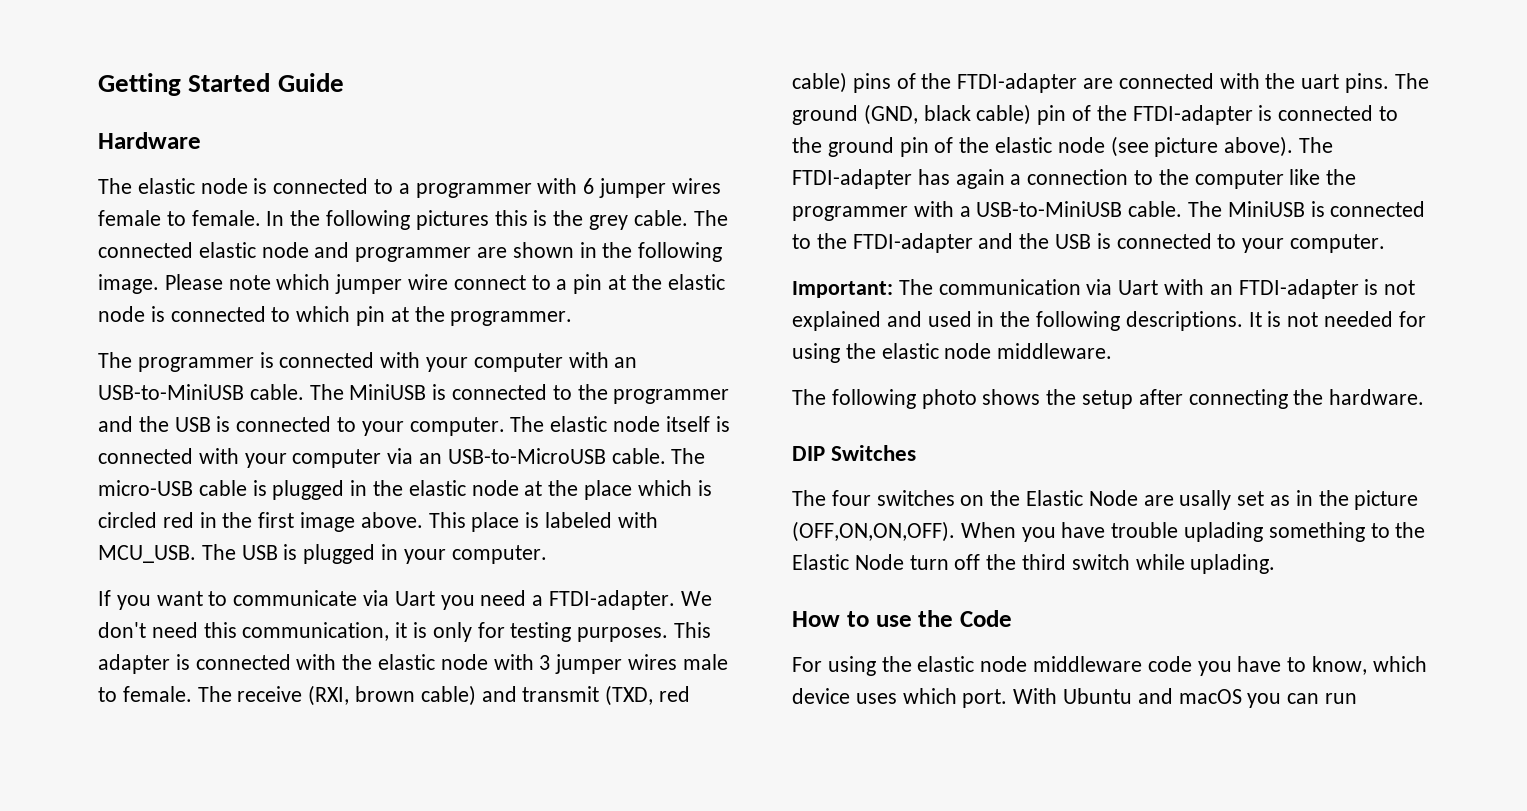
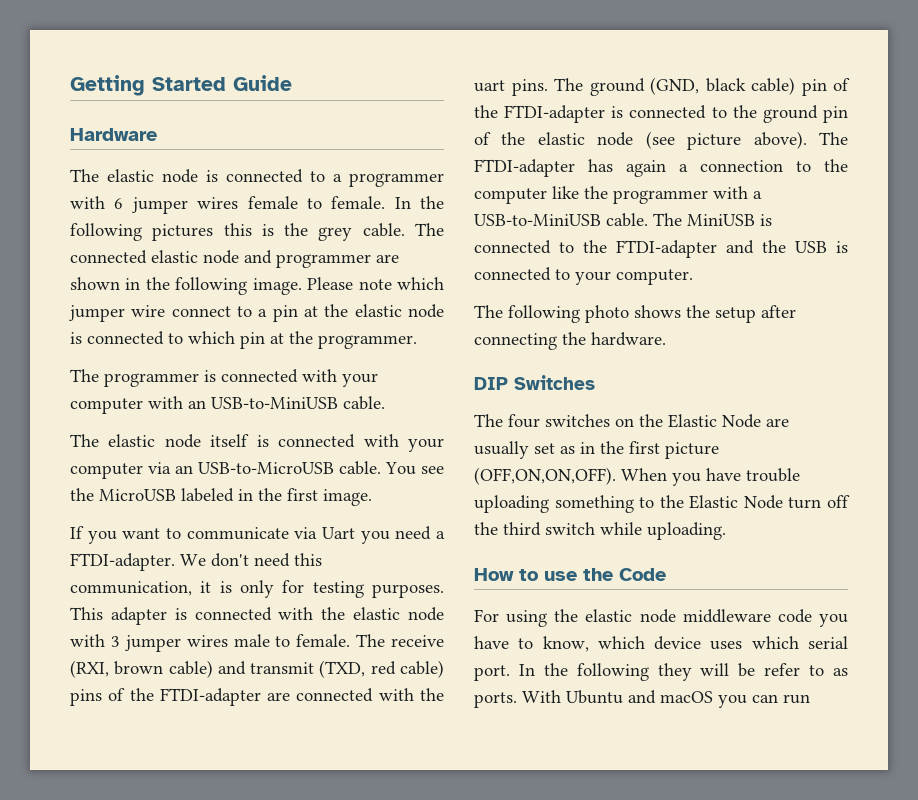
[309,384,730,404] [98,416,505,436] The MiniUSB is connected to the programmer and the USB is connected to your computer. -> (385, 403) //
[671,448,706,464] [98,480,712,500] [98,512,658,532] [98,544,547,564] The micro-USB cable is plugged in the elastic node at the place which is circled red in the first image above. This place is labeled with MCU_USB. The USB is plugged in your computer. -> [385,462,444,475] [70,488,372,506] You see the MicroUSB labeled in the first image.
[792,279,1416,299] [792,311,1426,331] [792,343,1113,363] // Important: The communication via Uart with an FTDI-adapter is not explained and used in the following descriptions. It is not needed for using the elastic node middleware. -> (693, 277) none
[1179,490,1232,510] usally -> [474,441,529,459] usually
(1349, 498) none -> [629,441,660,454] first
[1184,522,1264,542] uplading -> [474,495,549,513] uploading
[1190,554,1276,574] uplading. -> [647,522,726,540] uploading.
[962,689,1008,708] port. -> [808,636,848,649] [474,663,848,681] [474,692,517,708] serial port. In the following they will be refer to as ports.

